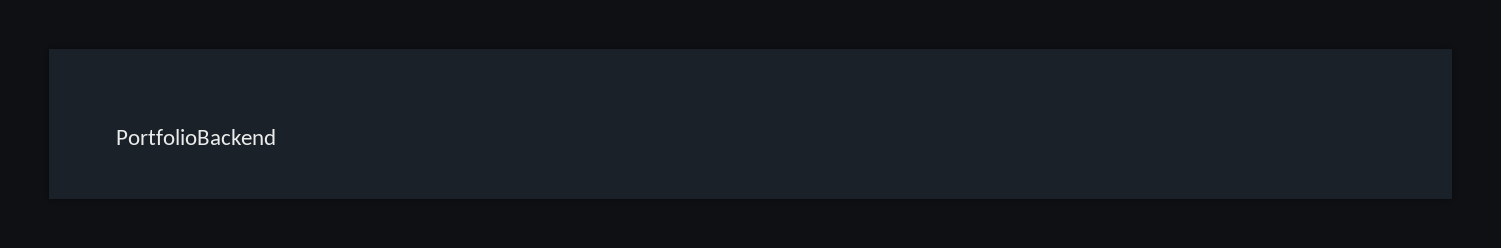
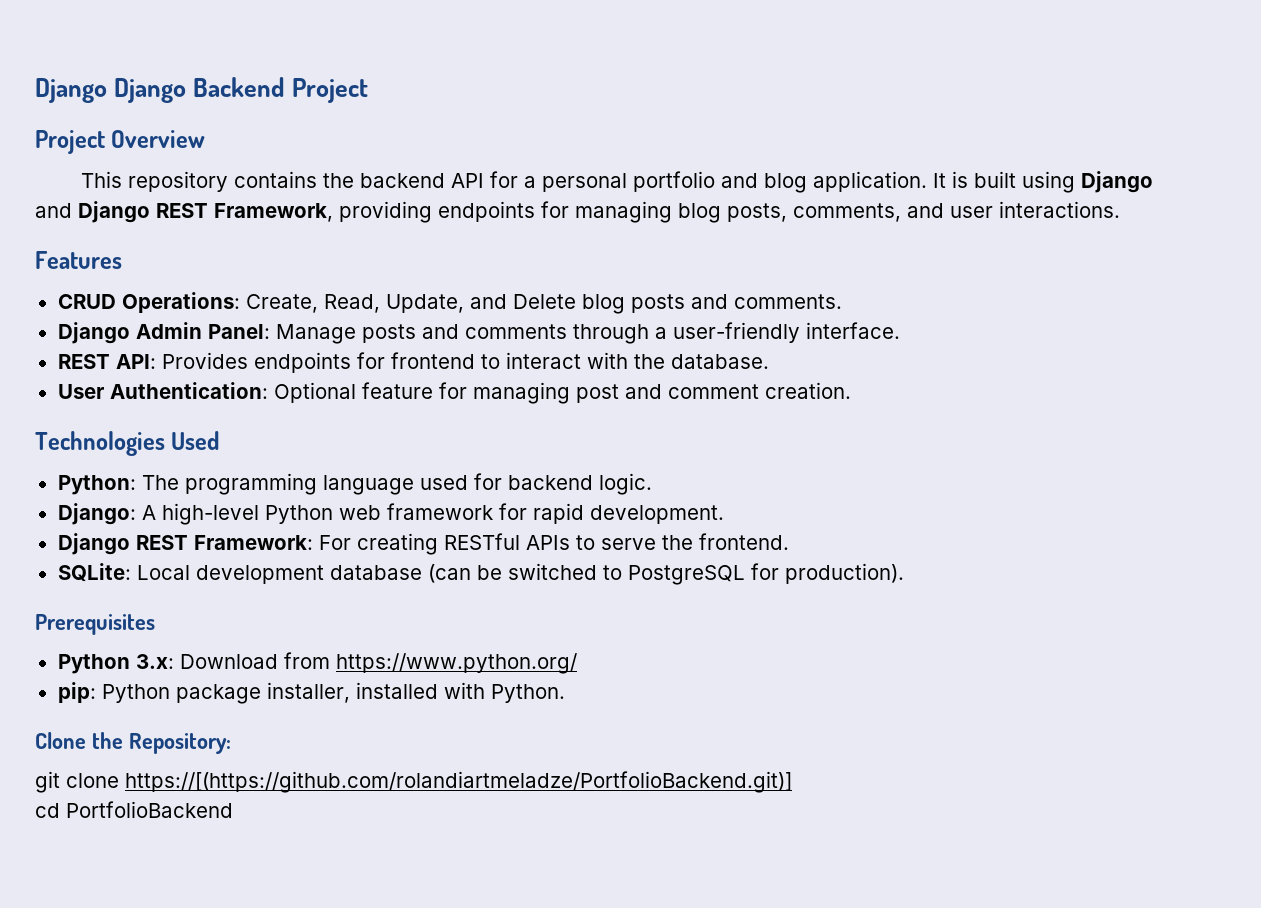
(116, 137) none -> [35,77,369,103] [35,130,206,154] [81,171,1154,193] [35,201,1120,223] [35,251,122,269] [57,292,842,314] [57,322,900,344] [57,352,769,373] [57,382,851,404] [35,431,220,456] [57,473,652,495] [57,503,724,525] [57,533,789,555] [57,563,904,585] [35,614,155,635] [57,652,577,674] [57,682,565,704] [35,732,231,754] [35,771,792,793] [35,803,60,818] Django Django Backend Project // Project Overview // This repository contains the backend API for a personal portfolio and blog application. It is built using Django and Django REST Framework, providing endpoints for managing blog posts, comments, and user interactions. // Features // CRUD Operations: Create, Read, Update, and Delete blog posts and comments. // Django Admin Panel: Manage posts and comments through a user-friendly interface. // REST API: Provides endpoints for frontend to interact with the database. // User Authentication: Optional feature for managing post and comment creation. // Technologies Used // Python: The programming language used for backend logic. // Django: A high-level Python web framework for rapid development. // Django REST Framework: For creating RESTful APIs to serve the frontend. // SQLite: Local development database (can be switched to PostgreSQL for production). // Prerequisites // Python 3.x: Download from https://www.python.org/ // pip: Python package installer, installed with Python. // Clone the Repository: // git clone https://[(https://github.com/rolandiartmeladze/PortfolioBackend.git)] // cd

